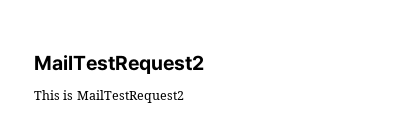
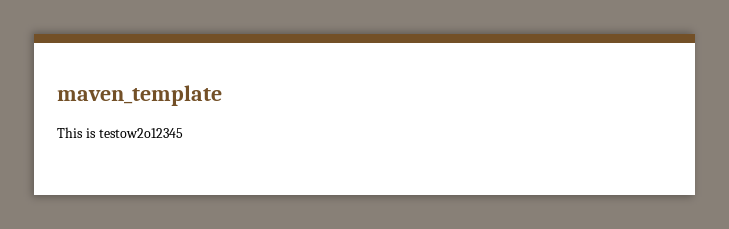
[34,55,204,74] MailTestRequest2 -> [57,85,222,106] maven_template
[76,90,184,103] MailTestRequest2 -> [98,128,183,138] testow2o12345

